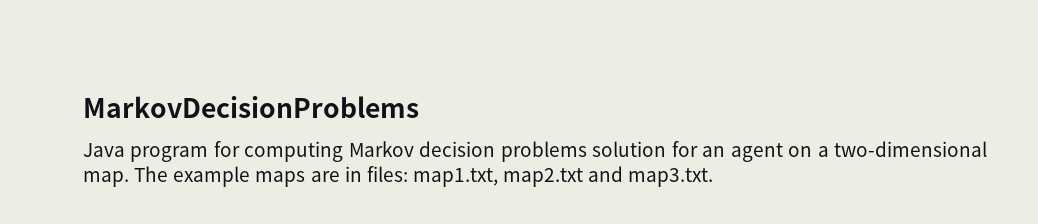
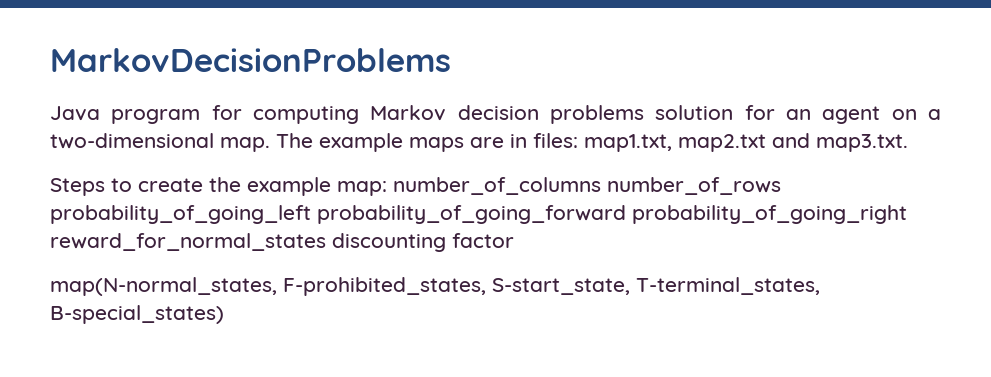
(714, 177) none -> [50,177,781,196] [50,205,907,224] [50,233,514,252] [50,277,820,296] [50,305,224,324] // Steps to create the example map: number_of_columns number_of_rows probability_of_going_left probability_of_going_forward probability_of_going_right reward_for_normal_states discounting factor // map(N-normal_states, F-prohibited_states, S-start_state, T-terminal_states, B-special_states)

